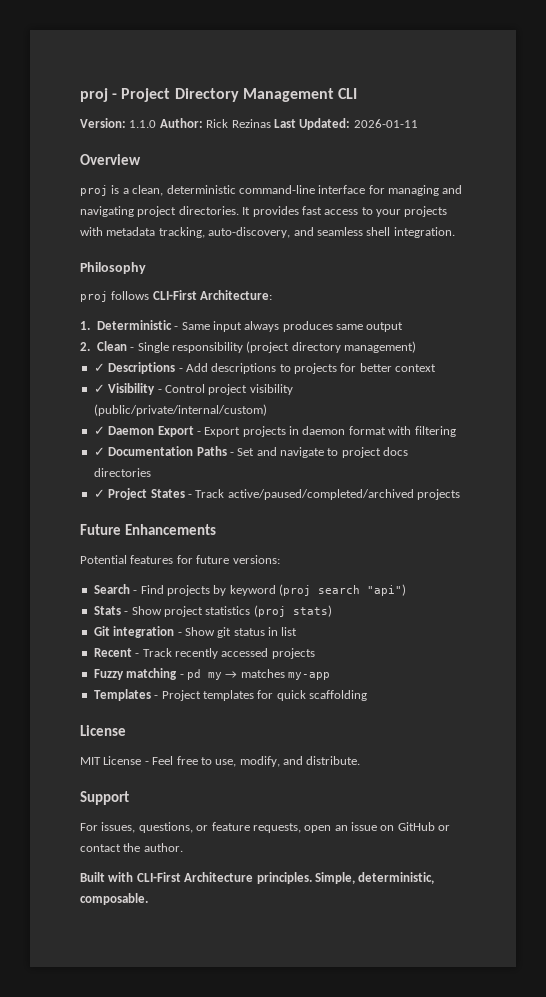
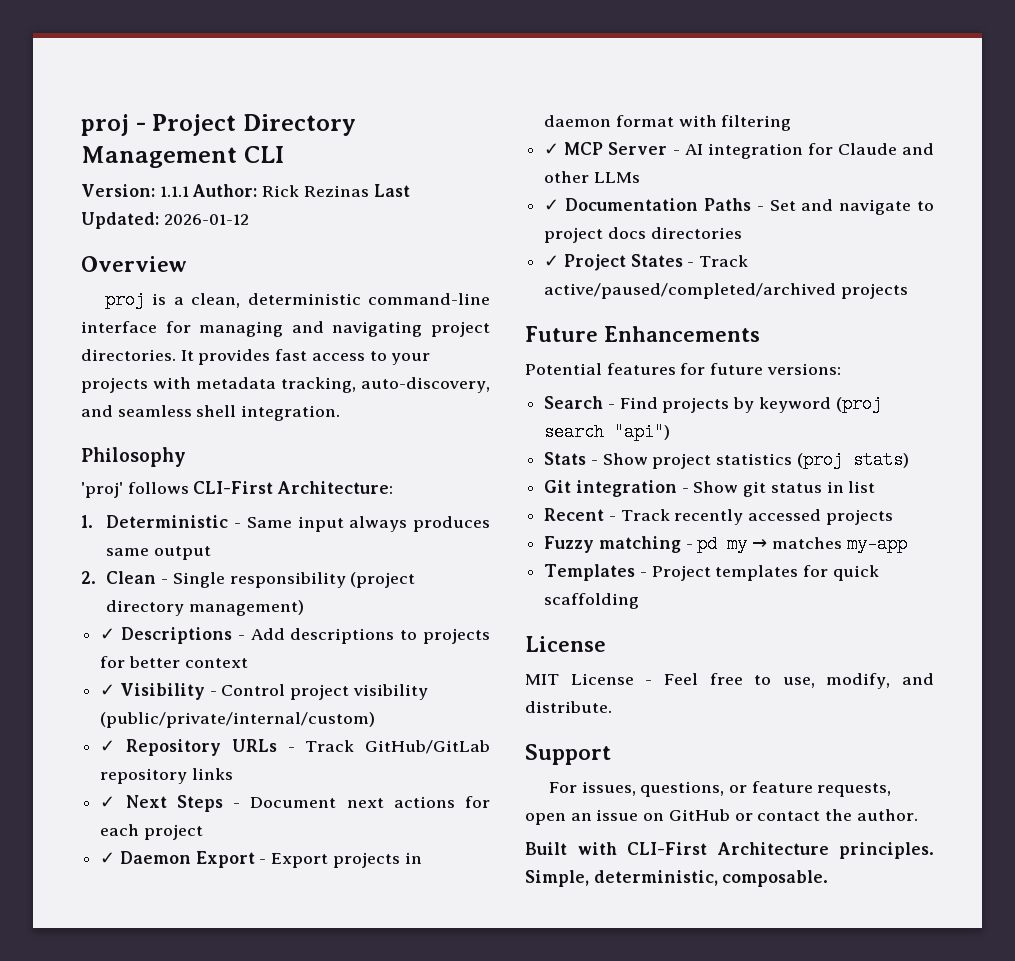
[129,120,157,128] 1.1.0 -> [159,186,189,197] 1.1.1
[353,119,418,128] 2026-01-11 -> [163,214,249,225] 2026-01-12
[80,291,108,302] proj -> [81,482,123,498] 'proj'
(267, 410) none -> [100,739,491,756] [100,768,233,784] [100,795,490,812] [100,824,203,840] // ✓ Repository URLs - Track GitHub/GitLab repository links // ✓ Next Steps - Document next actions for each project
(456, 431) none -> [544,142,934,159] [544,171,640,183] // ✓ MCP Server - AI integration for Claude and other LLMs

